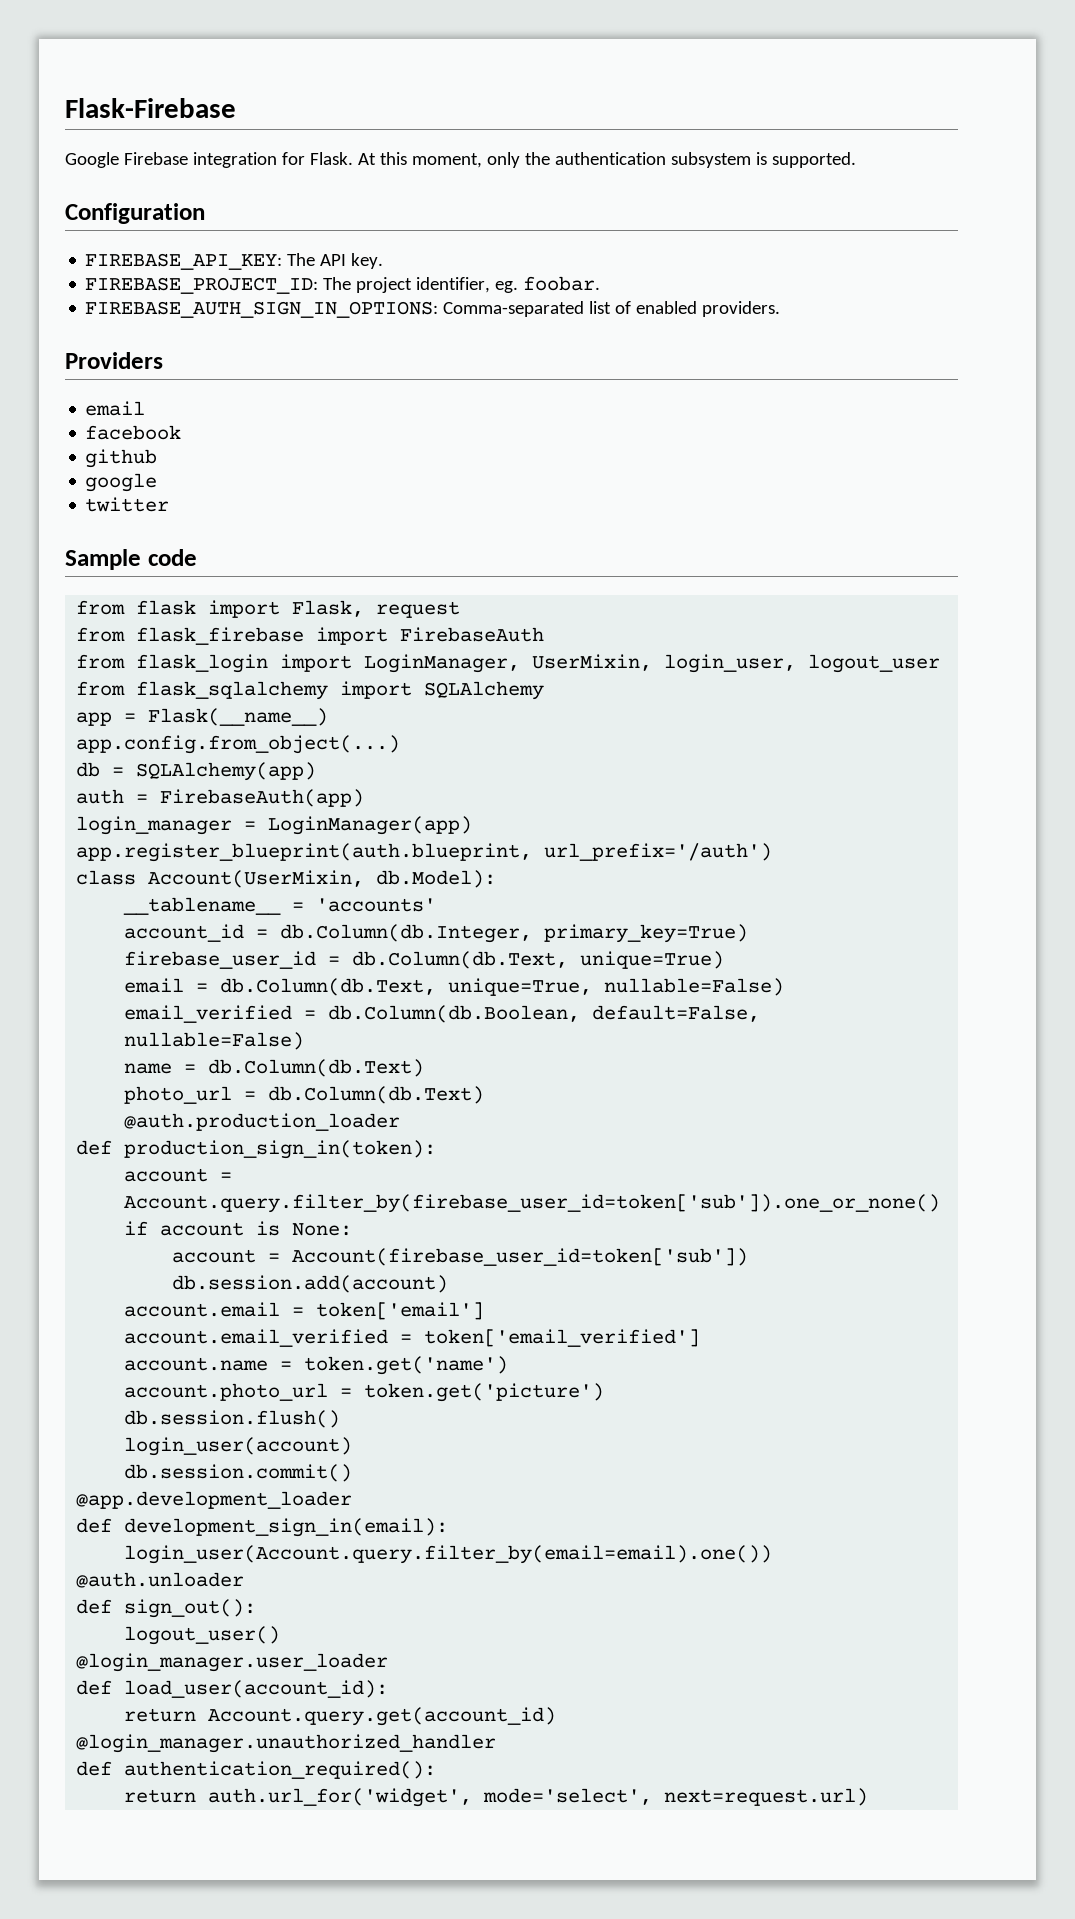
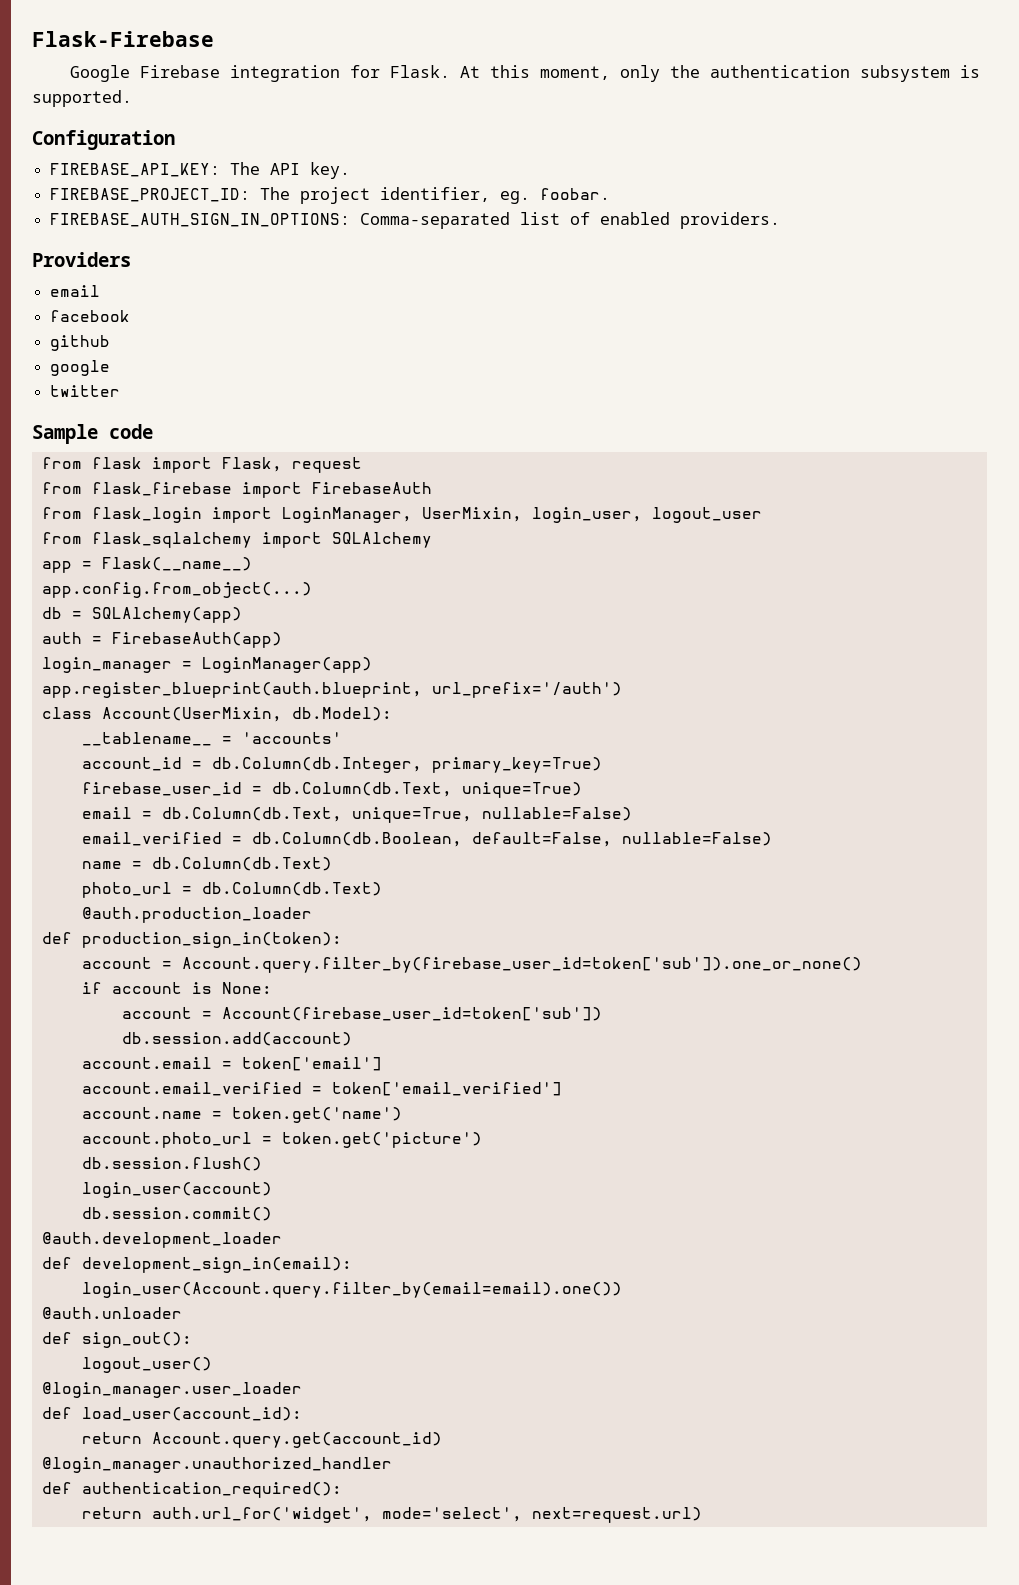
[76,1491,353,1509] @app.development_loader -> [41,1232,282,1248] @auth.development_loader

